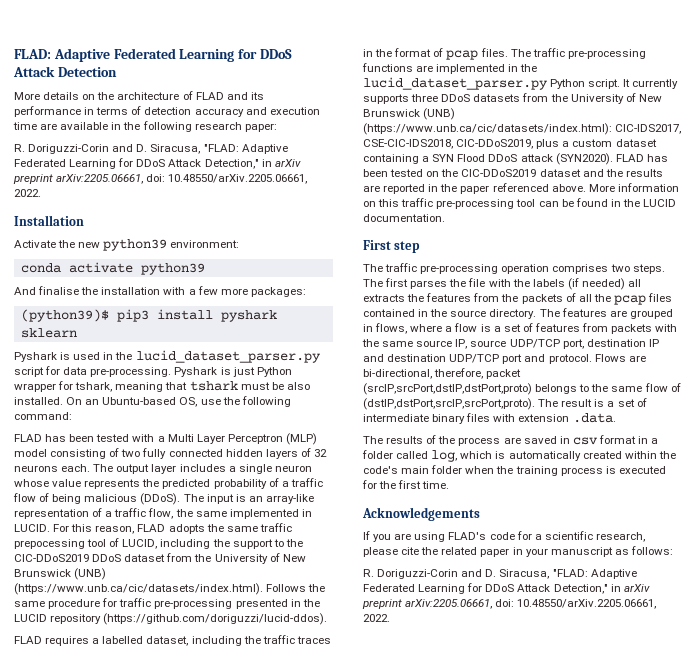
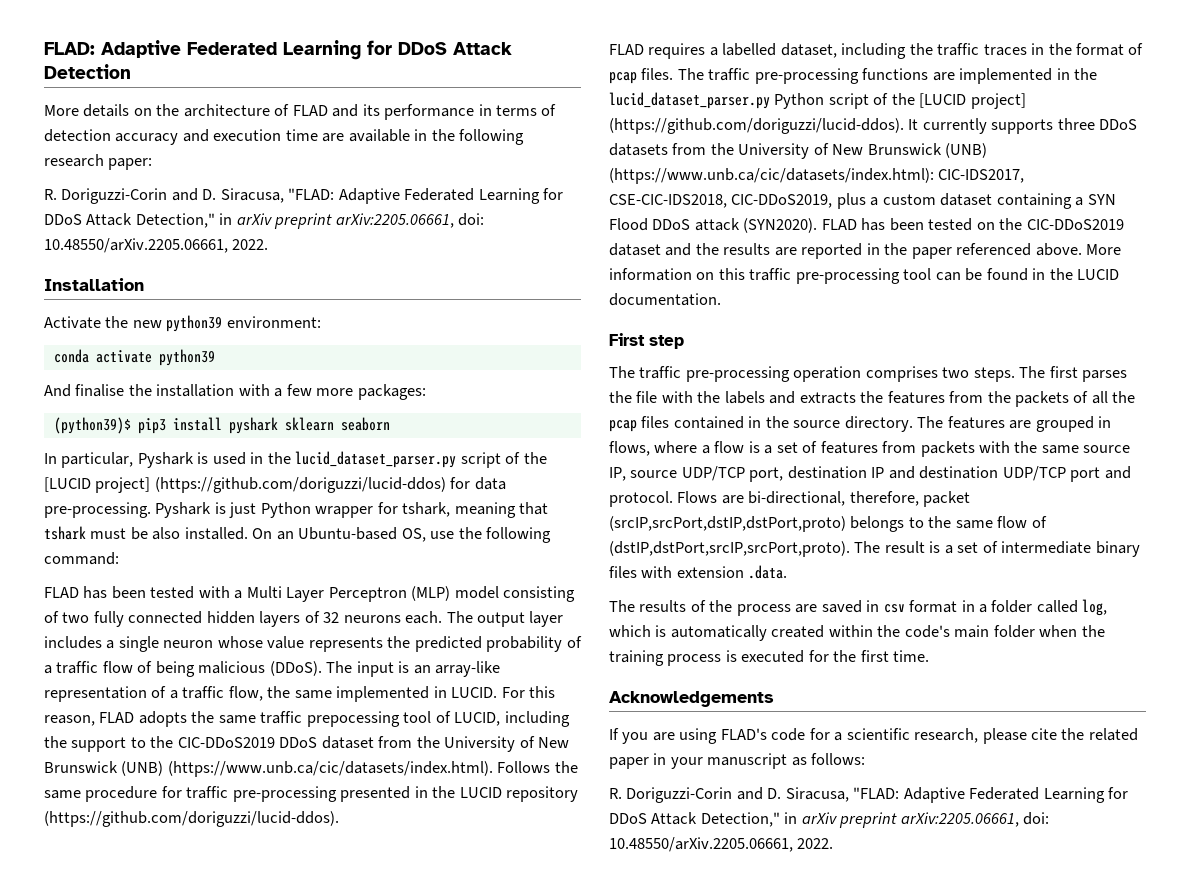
(77, 333) // -> [340,417,390,431] [44,452,134,468] seaborn // In particular,
(44, 372) none -> [505,452,547,464] [44,477,446,493] of the [LUCID project] (https://github.com/doriguzzi/lucid-ddos)
[588,79,621,89] script. -> [828,93,1026,109] [609,118,904,134] script of the [LUCID project] (https://github.com/doriguzzi/lucid-ddos).
[567,278,642,290] (if needed) all -> [769,391,796,404] and

